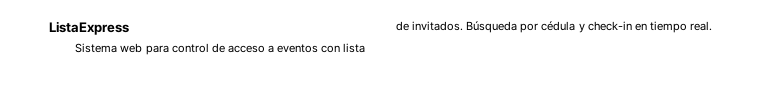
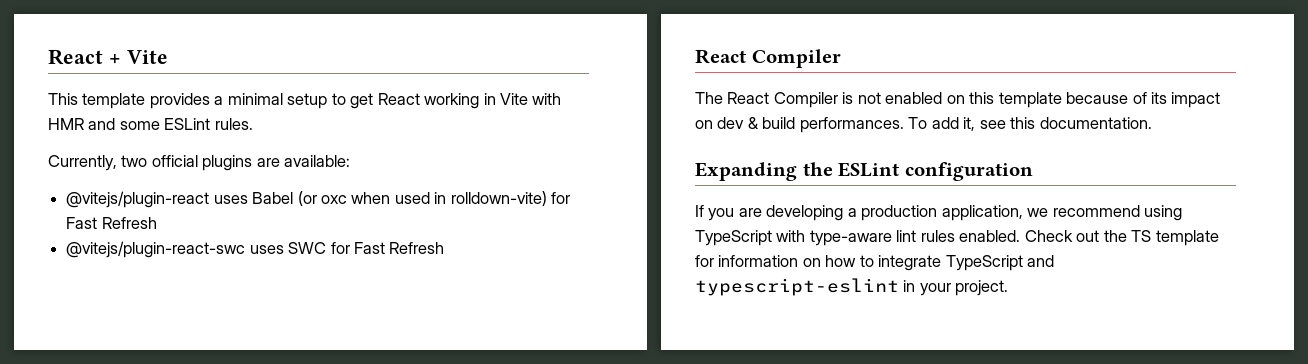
[49,21,129,35] [75,43,366,55] [396,21,712,33] ListaExpress // Sistema web para control de acceso a eventos con lista de invitados. Búsqueda por cédula y check-in en tiempo real. -> [48,49,168,65] [48,93,562,109] [48,118,253,130] [48,155,351,171] [66,191,571,208] [66,217,157,229] [66,241,445,258] [695,49,841,68] [695,92,1221,108] [695,117,1152,133] [695,162,1033,181] [695,205,1183,221] [695,230,1219,246] [695,255,1055,271] [695,278,1009,296] React + Vite // This template provides a minimal setup to get React working in Vite with HMR and some ESLint rules. // Currently, two official plugins are available: // @vitejs/plugin-react uses Babel (or oxc when used in rolldown-vite) for Fast Refresh // @vitejs/plugin-react-swc uses SWC for Fast Refresh // React Compiler // The React Compiler is not enabled on this template because of its impact on dev & build performances. To add it, see this documentation. // Expanding the ESLint configuration // If you are developing a production application, we recommend using TypeScript with type-aware lint rules enabled. Check out the TS template for information on how to integrate TypeScript and typescript-eslint in your project.

